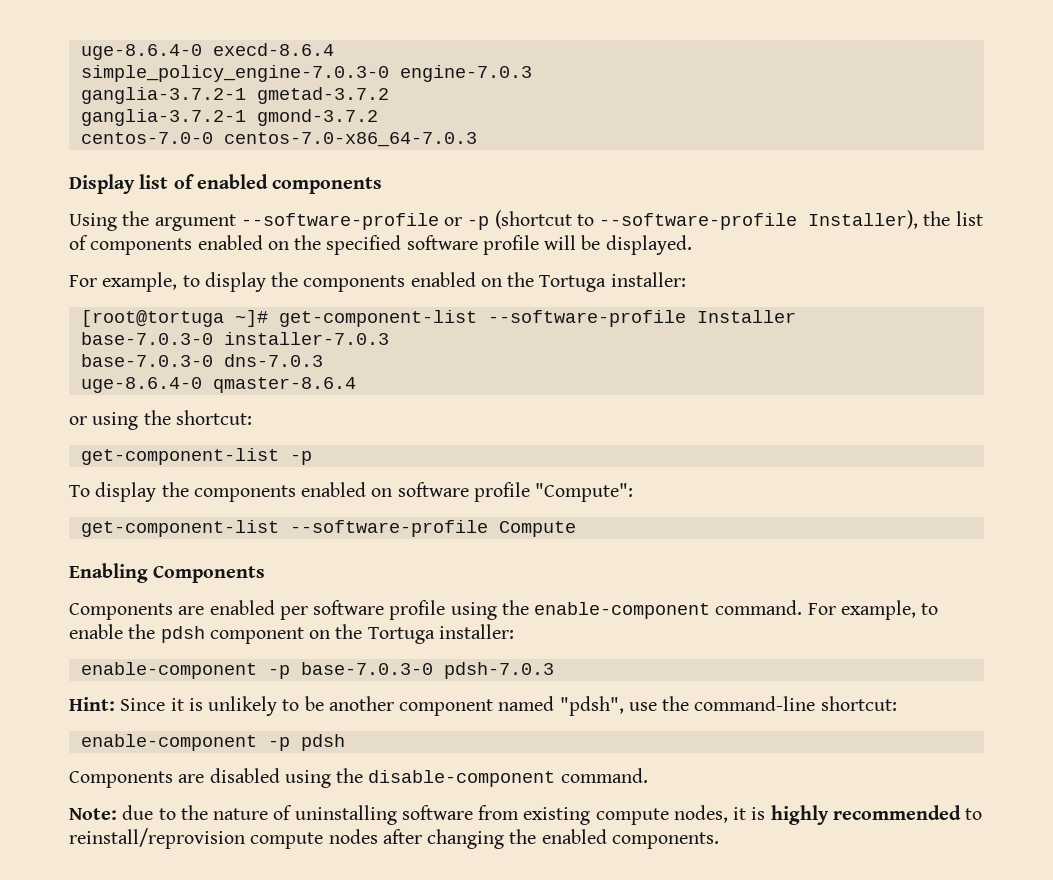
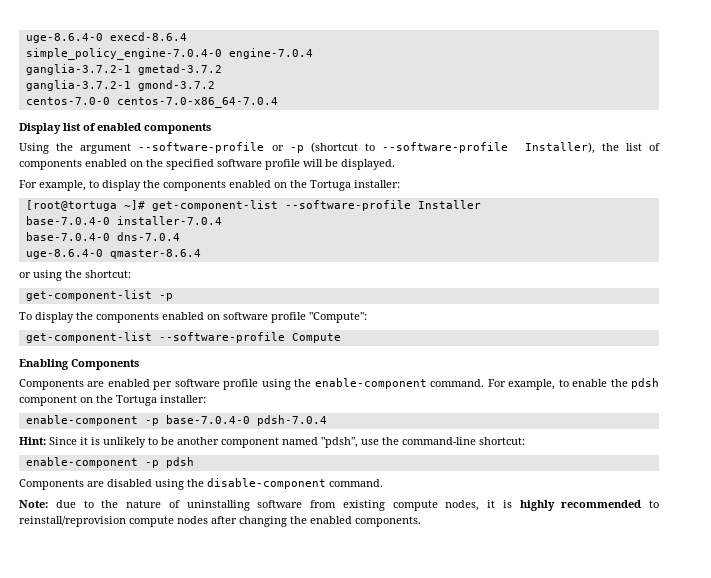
[80,65,532,82] simple_policy_engine-7.0.3-0 engine-7.0.3 -> [25,48,313,60] simple_policy_engine-7.0.4-0 engine-7.0.4
[223,132,477,147] centos-7.0-x86_64-7.0.3 -> [116,97,278,108] centos-7.0-x86_64-7.0.4
[80,332,389,345] [80,354,323,367] base-7.0.3-0 installer-7.0.3 // base-7.0.3-0 dns-7.0.3 -> [25,216,222,225] [25,232,180,241] base-7.0.4-0 installer-7.0.4 // base-7.0.4-0 dns-7.0.4
[300,662,554,679] base-7.0.3-0 pdsh-7.0.3 -> [165,415,327,426] base-7.0.4-0 pdsh-7.0.4

